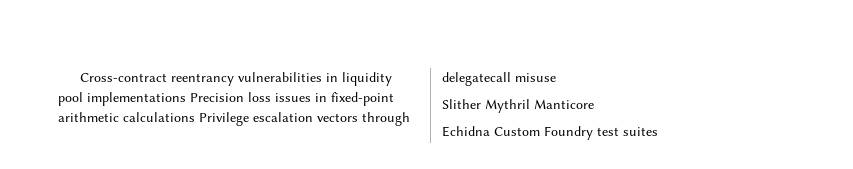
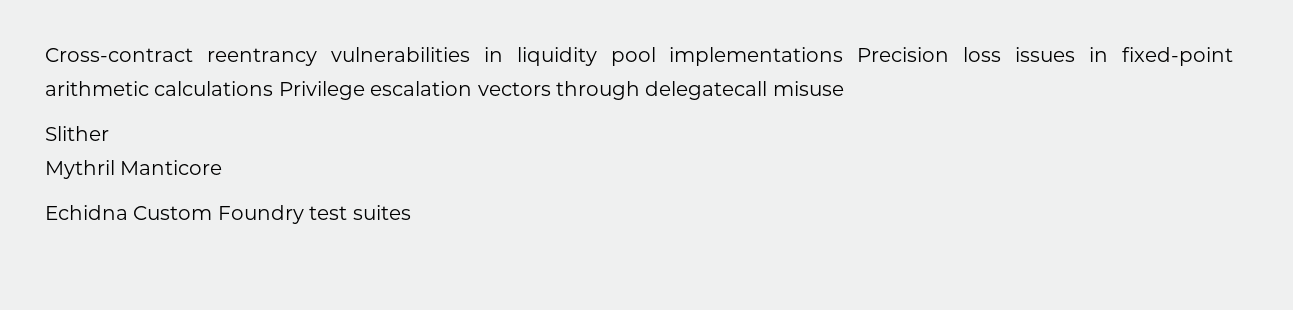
(481, 104) none -> (109, 133) //

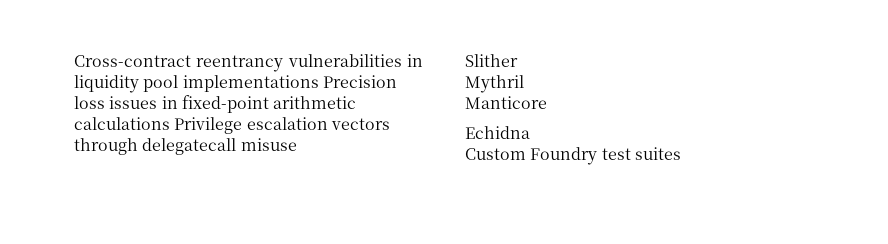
(115, 169) none -> (524, 84) //
(128, 212) none -> (530, 132) //

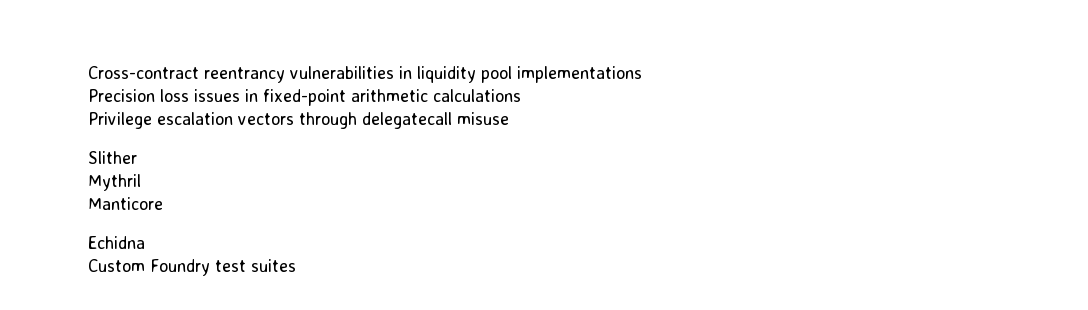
(319, 83) none -> (642, 74) //
(170, 123) none -> (521, 95) //

